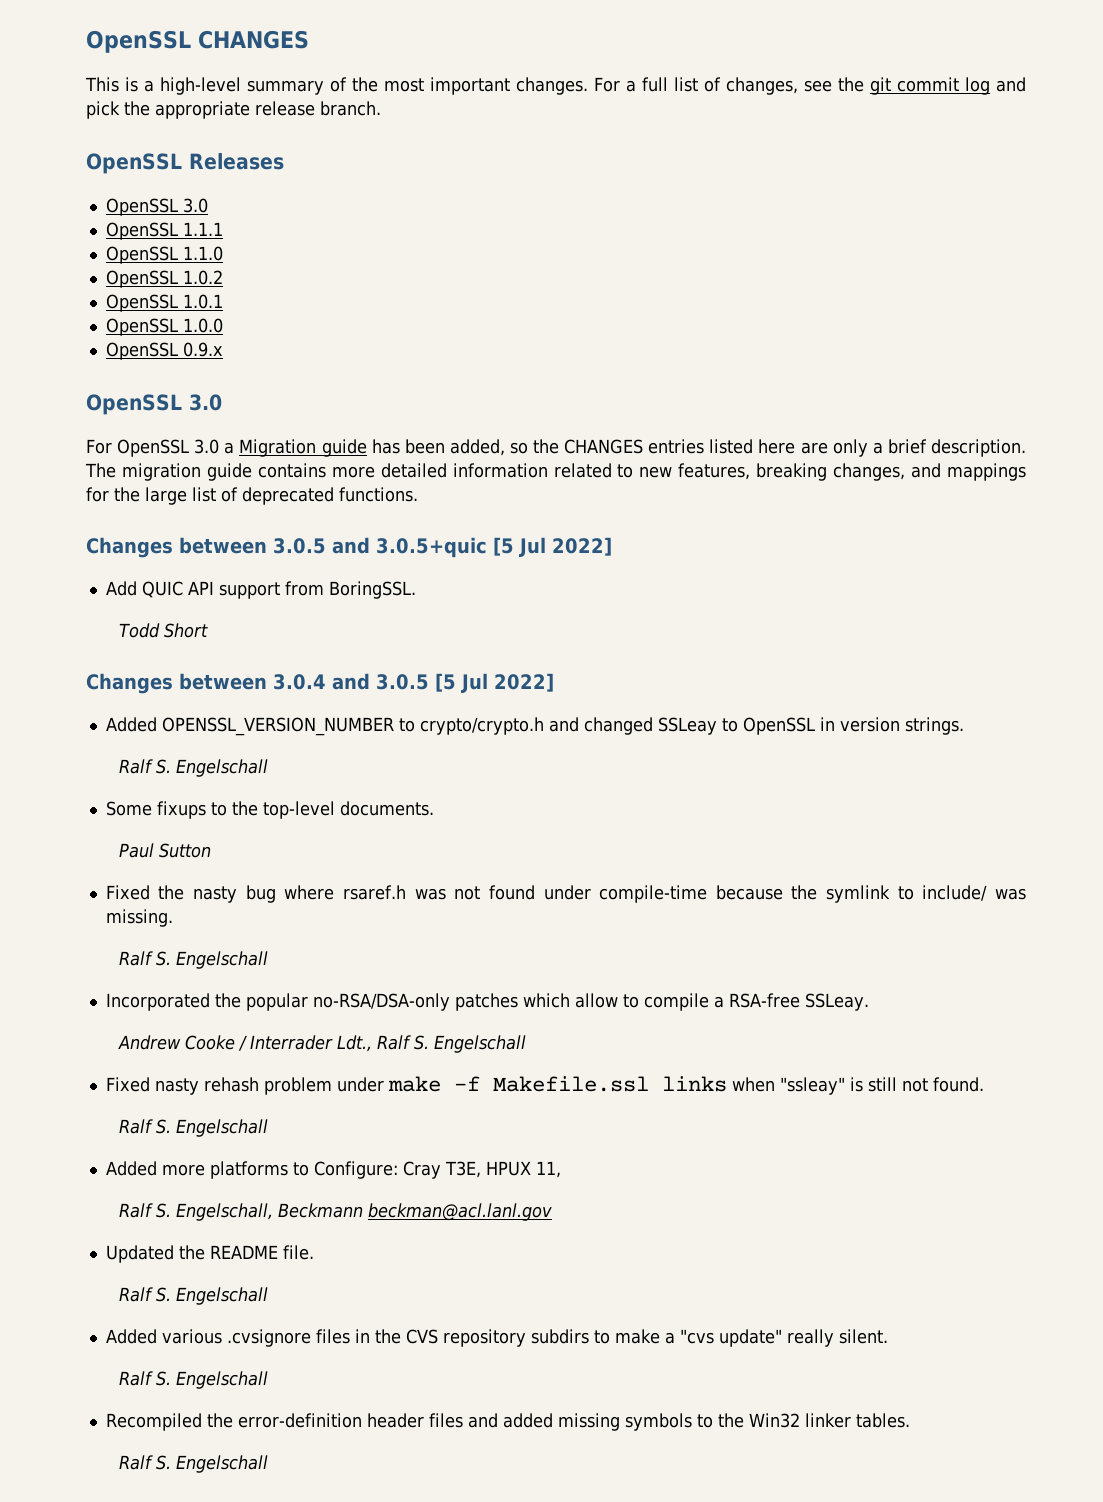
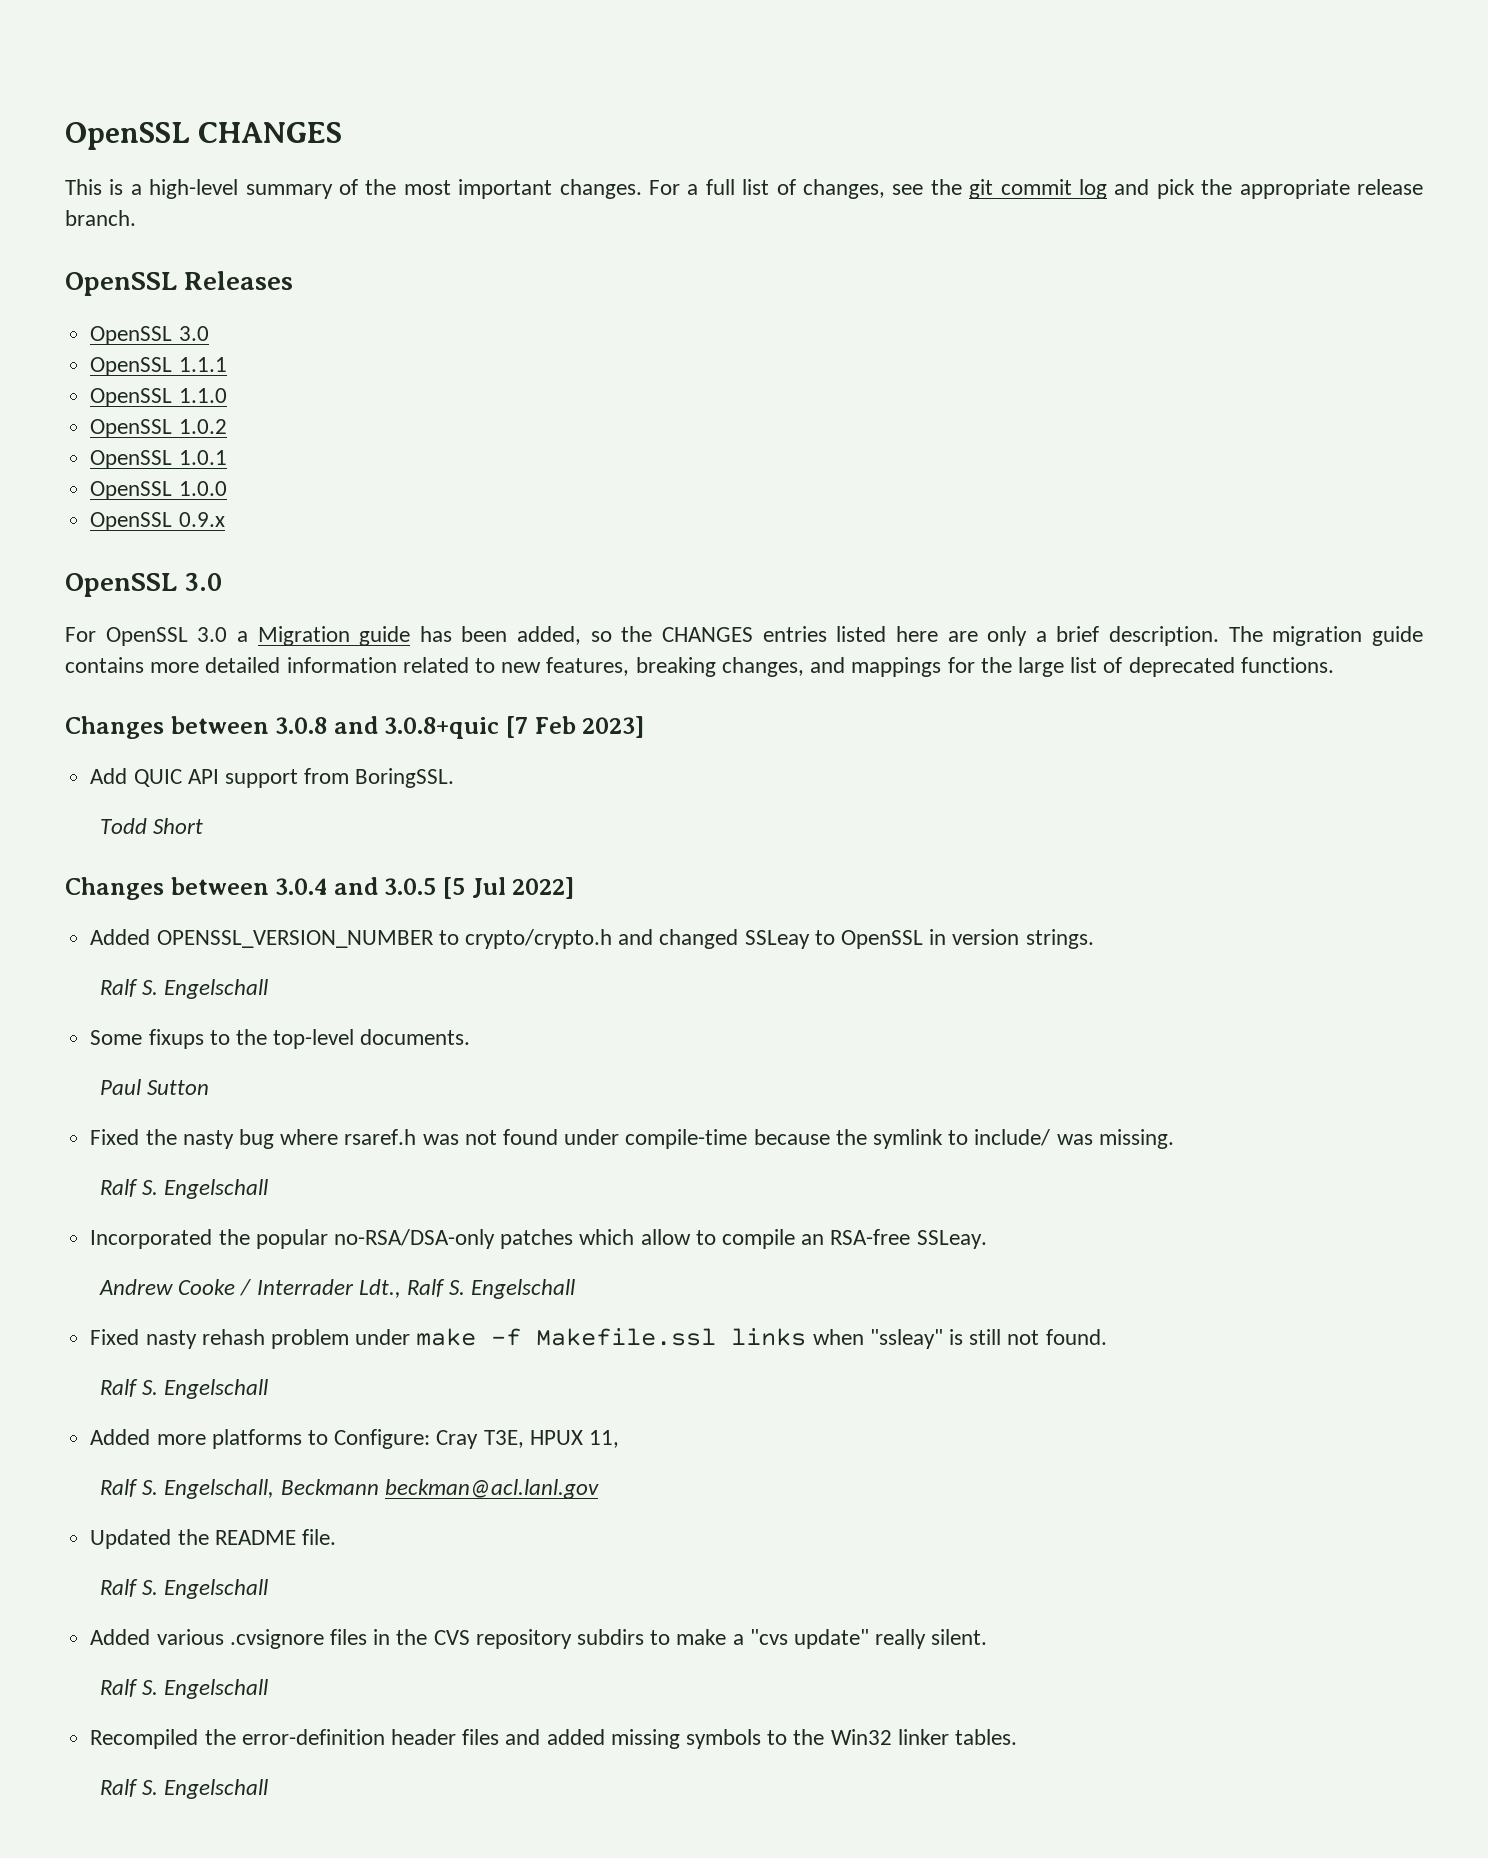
[273,537,612,558] 3.0.5 and 3.0.5+quic [5 Jul 2022] -> [275,716,645,739] 3.0.8 and 3.0.8+quic [7 Feb 2023]
[713,996,724,1008] a -> [801,1234,825,1245] an

